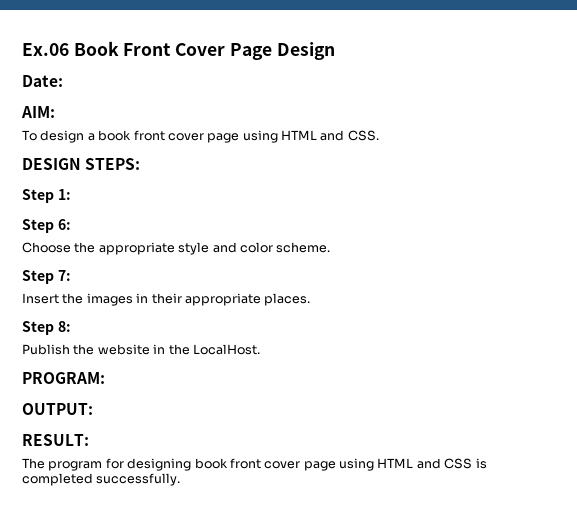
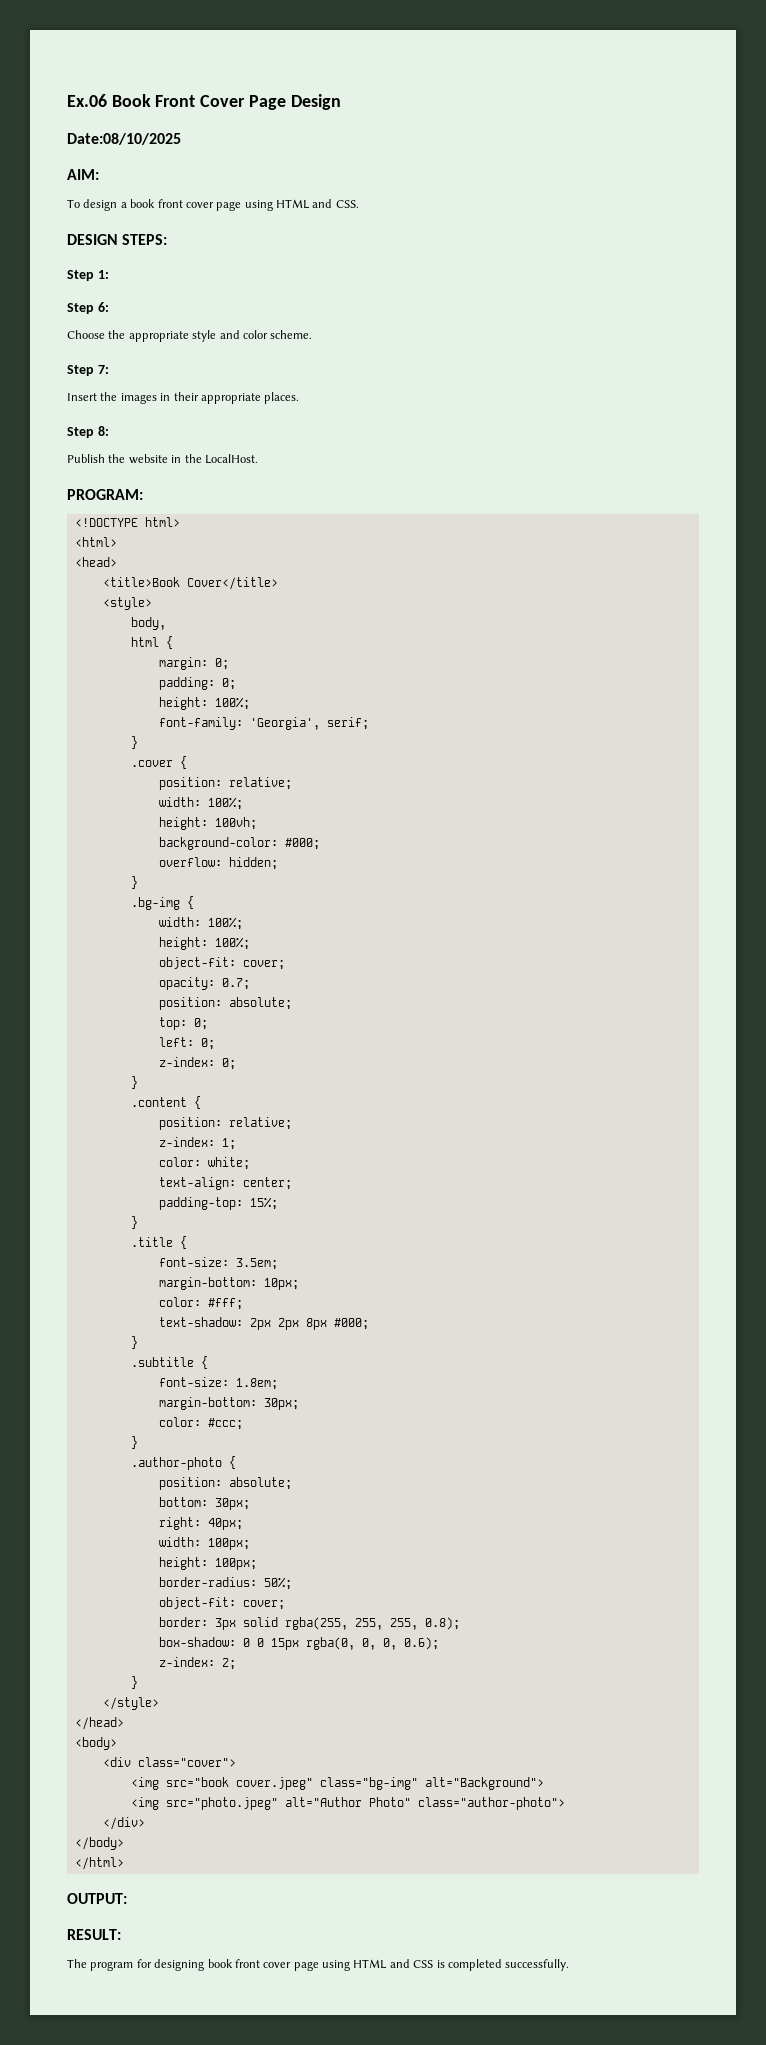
[22,75,63,87] Date: -> [67,133,181,145] Date:08/10/2025
(105, 378) none -> [74,517,180,527] [74,537,117,547] [74,557,117,567] [102,577,278,590] [102,597,152,610] [130,617,166,630] [130,636,173,649] [158,657,229,670] [158,677,236,690] [158,697,250,710] [158,717,369,730] [130,736,138,749] [130,756,187,769] [158,777,292,790] [158,797,243,810] [158,817,257,830] [158,837,320,850] [158,857,278,870] [130,876,138,889] [130,896,194,910] [158,917,243,930] [158,937,250,950] [158,957,285,970] [158,977,250,990] [158,997,292,1010] [158,1017,208,1030] [158,1037,215,1050] [158,1057,236,1070] [130,1076,138,1089] [130,1096,201,1109] [158,1117,292,1130] [158,1137,236,1150] [158,1157,250,1170] [158,1177,292,1190] [158,1197,278,1210] [130,1216,138,1229] [130,1236,187,1249] [158,1257,278,1270] [158,1277,299,1290] [158,1297,243,1310] [158,1317,369,1330] [130,1336,138,1349] [130,1356,208,1369] [158,1377,278,1390] [158,1397,299,1410] [158,1417,243,1430] [130,1436,138,1449] [130,1456,236,1470] [158,1477,292,1490] [158,1497,250,1510] [158,1517,243,1530] [158,1537,250,1550] [158,1557,257,1570] [158,1577,292,1590] [158,1597,285,1610] [158,1617,460,1630] [158,1637,439,1650] [158,1657,236,1670] [130,1676,138,1689] [102,1697,159,1710] [74,1717,124,1730] [74,1737,117,1750] [102,1757,236,1767] [130,1777,544,1790] [130,1797,565,1810] [102,1817,145,1830] [74,1837,124,1850] [74,1857,124,1870] // <!DOCTYPE html> // <html> // <head> // <title>Book Cover</title> // <style> // body, // html { // margin: 0; // padding: 0; // height: 100%; // font-family: 'Georgia', serif; // } // .cover { // position: relative; // width: 100%; // height: 100vh; // background-color: #000; // overflow: hidden; // } // .bg-img { // width: 100%; // height: 100%; // object-fit: cover; // opacity: 0.7; // position: absolute; // top: 0; // left: 0; // z-index: 0; // } // .content { // position: relative; // z-index: 1; // color: white; // text-align: center; // padding-top: 15%; // } // .title { // font-size: 3.5em; // margin-bottom: 10px; // color: #fff; // text-shadow: 2px 2px 8px #000; // } // .subtitle { // font-size: 1.8em; // margin-bottom: 30px; // color: #ccc; // } // .author-photo { // position: absolute; // bottom: 30px; // right: 40px; // width: 100px; // height: 100px; // border-radius: 50%; // object-fit: cover; // border: 3px solid rgba(255, 255, 255, 0.8); // box-shadow: 0 0 15px rgba(0, 0, 0, 0.6); // z-index: 2; // } // </style> // </head> // <body> // <div class="cover"> // <img src="book cover.jpeg" class="bg-img" alt="Background"> // <img src="photo.jpeg" alt="Author Photo" class="author-photo"> // </div> // </body> // </html>

